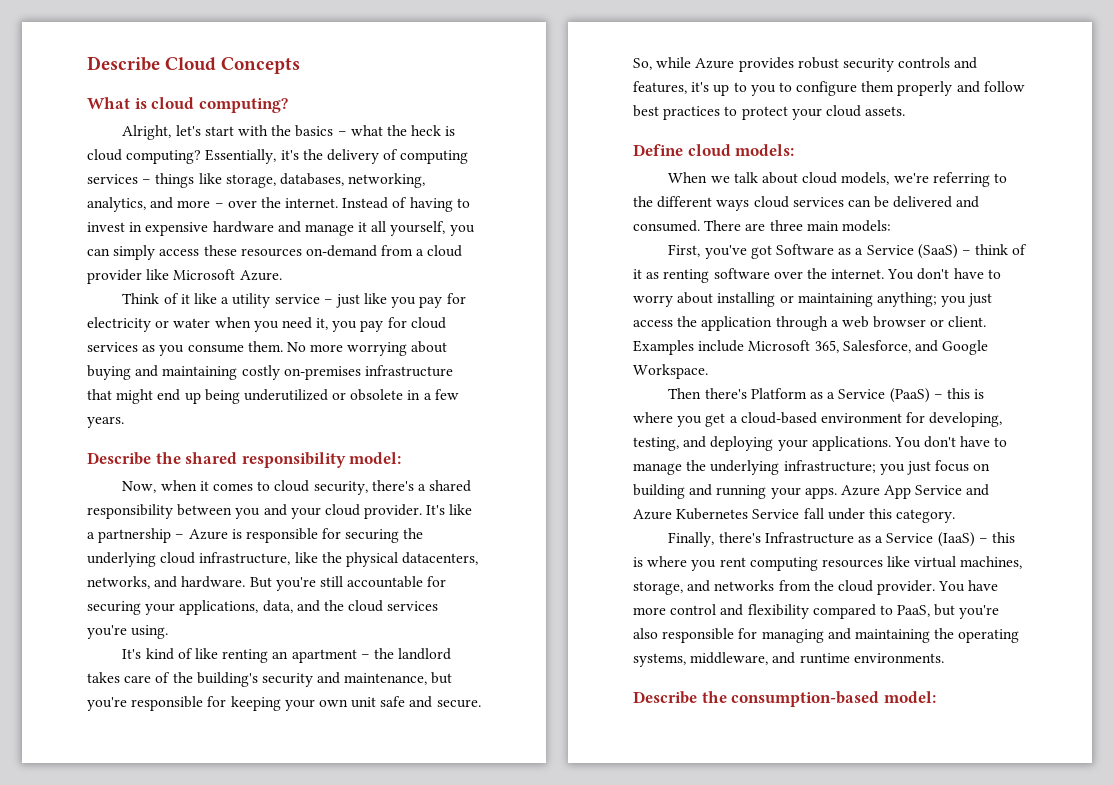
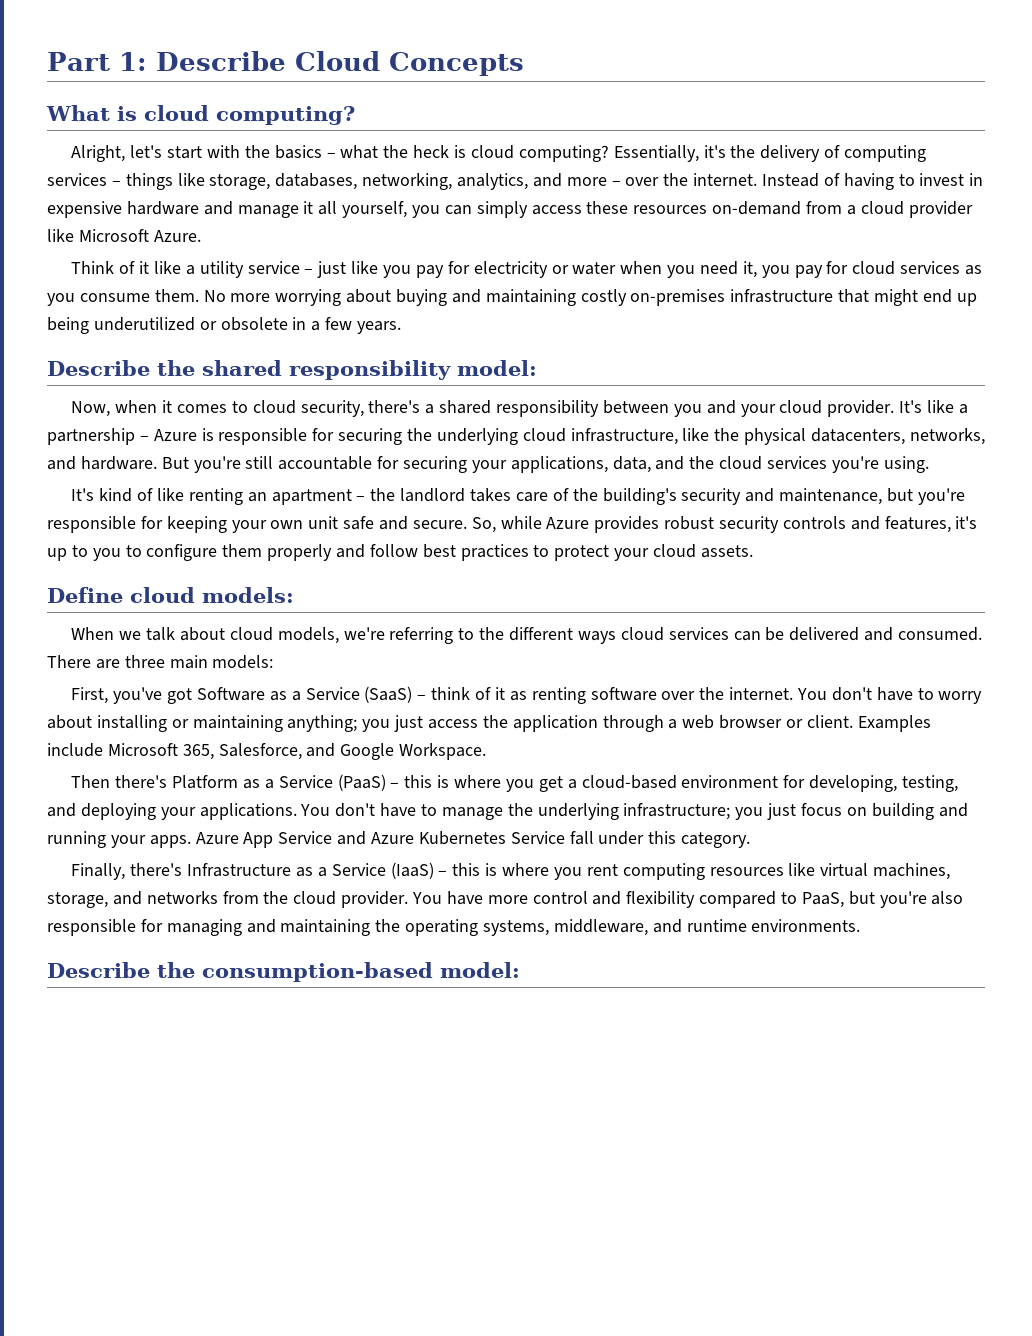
(87, 63) none -> [47,52,147,71] Part 1:

